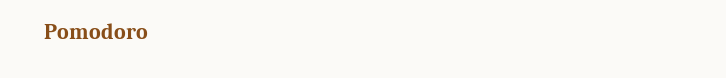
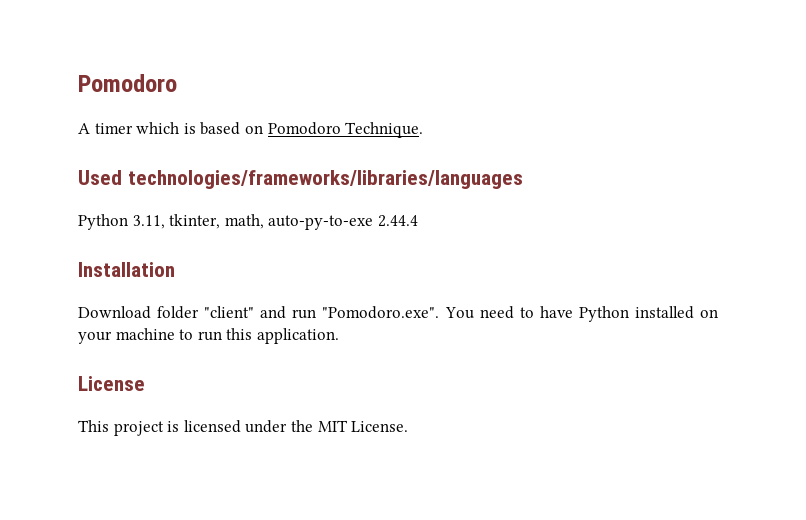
[44,23,148,39] Pomodoro -> [78,74,177,92] [78,122,424,138] [78,170,523,189] [78,214,418,230] [78,262,175,277] [78,306,718,322] [78,328,339,344] [78,376,145,391] [78,420,409,436] Pomodoro // A timer which is based on Pomodoro Technique. // Used technologies/frameworks/libraries/languages // Python 3.11, tkinter, math, auto-py-to-exe 2.44.4 // Installation // Download folder "client" and run "Pomodoro.exe". You need to have Python installed on your machine to run this application. // License // This project is licensed under the MIT License.

